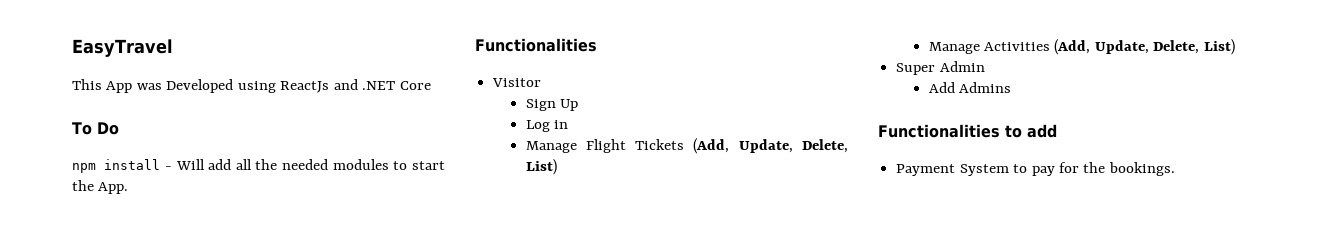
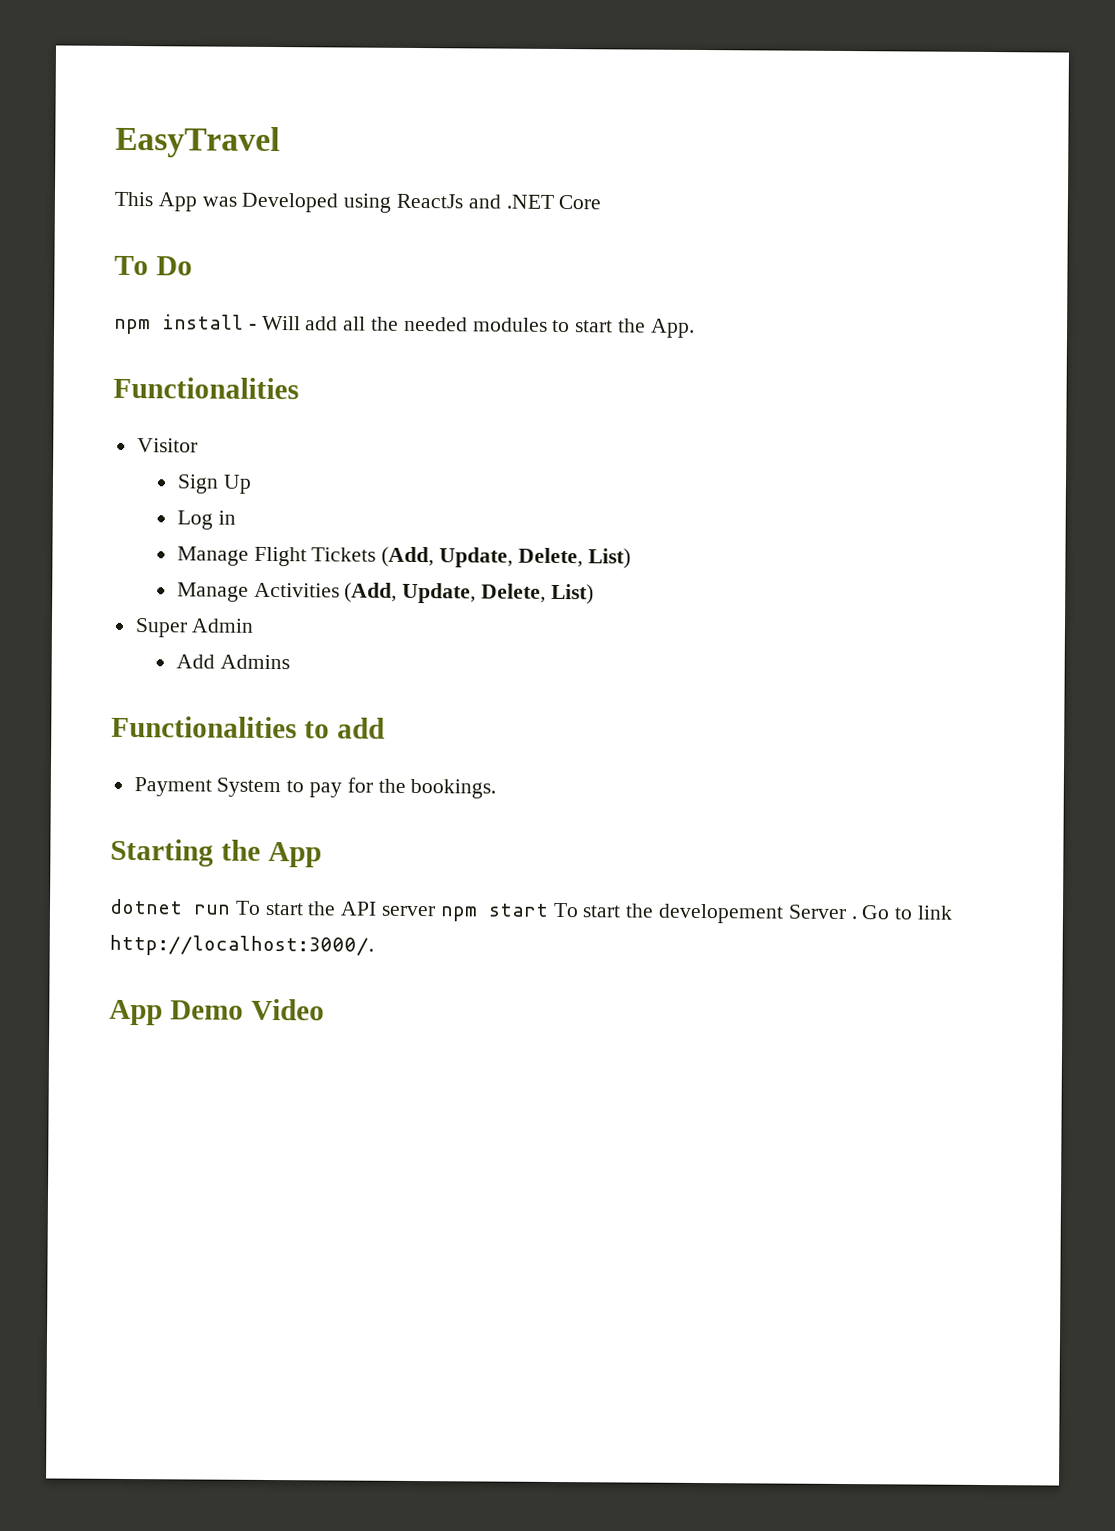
(1175, 169) none -> [110,838,322,868] [109,898,954,924] [109,934,374,957] [109,998,325,1026] // Starting the App // dotnet run To start the API server npm start To start the developement Server . Go to link http://localhost:3000/. // App Demo Video

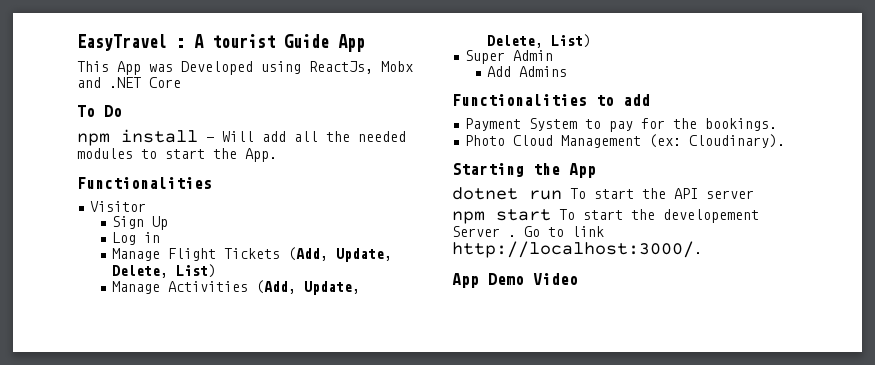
(280, 142) none -> [176,34,365,52] : A tourist Guide App
[396,193,464,209] ReactJs -> [309,61,413,74] ReactJs, Mobx
(497, 788) none -> [465,134,786,148] // Photo Cloud Management (ex: Cloudinary).
(437, 911) none -> (754, 194) //

